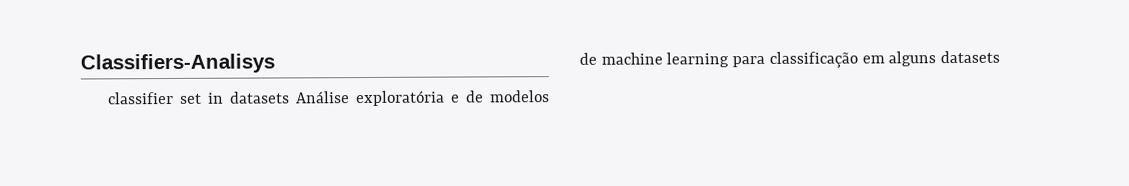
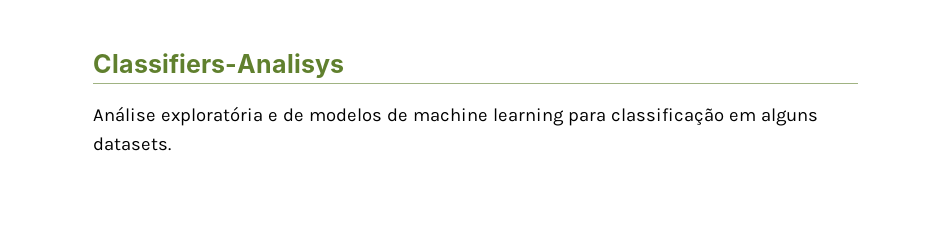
[106,91,290,105] classifier set in datasets -> (344, 65) none
[940,50,1001,64] datasets -> [93,137,171,151] datasets.

